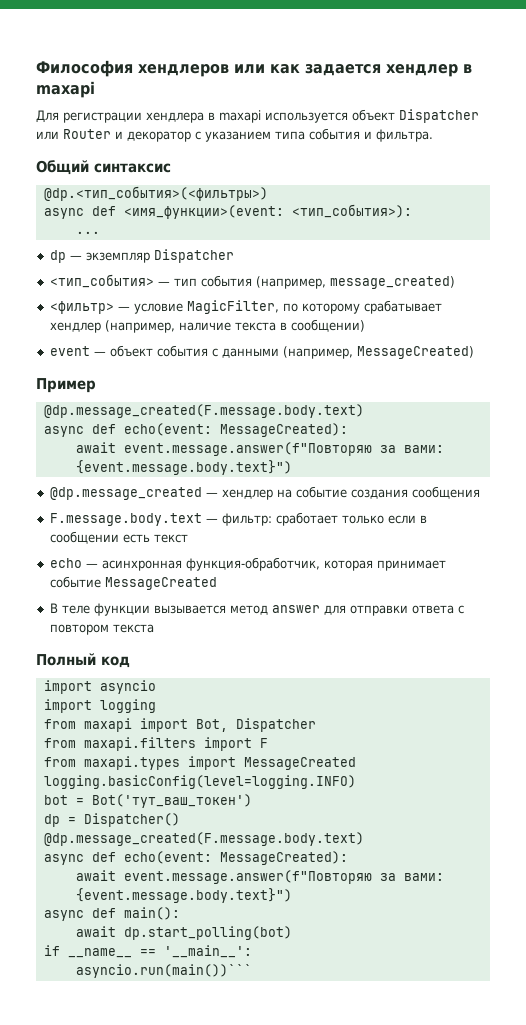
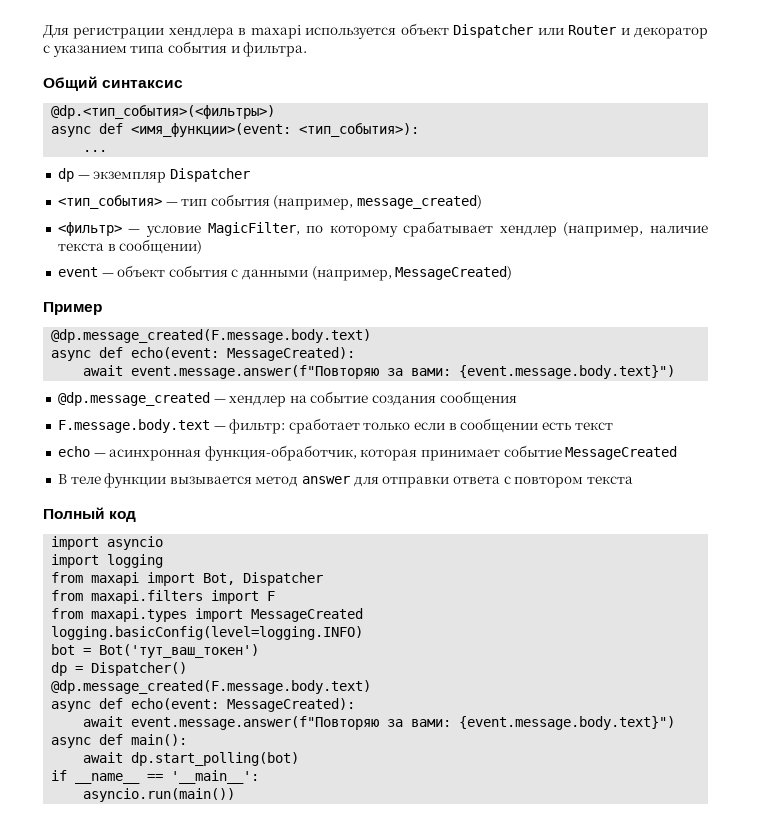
[36,60,472,77] [36,81,95,98] Философия хендлеров или как задается хендлер в maxapi // -> (43, 31) none
[75,964,252,978] asyncio.run(main())``` -> [83,788,236,802] asyncio.run(main())

